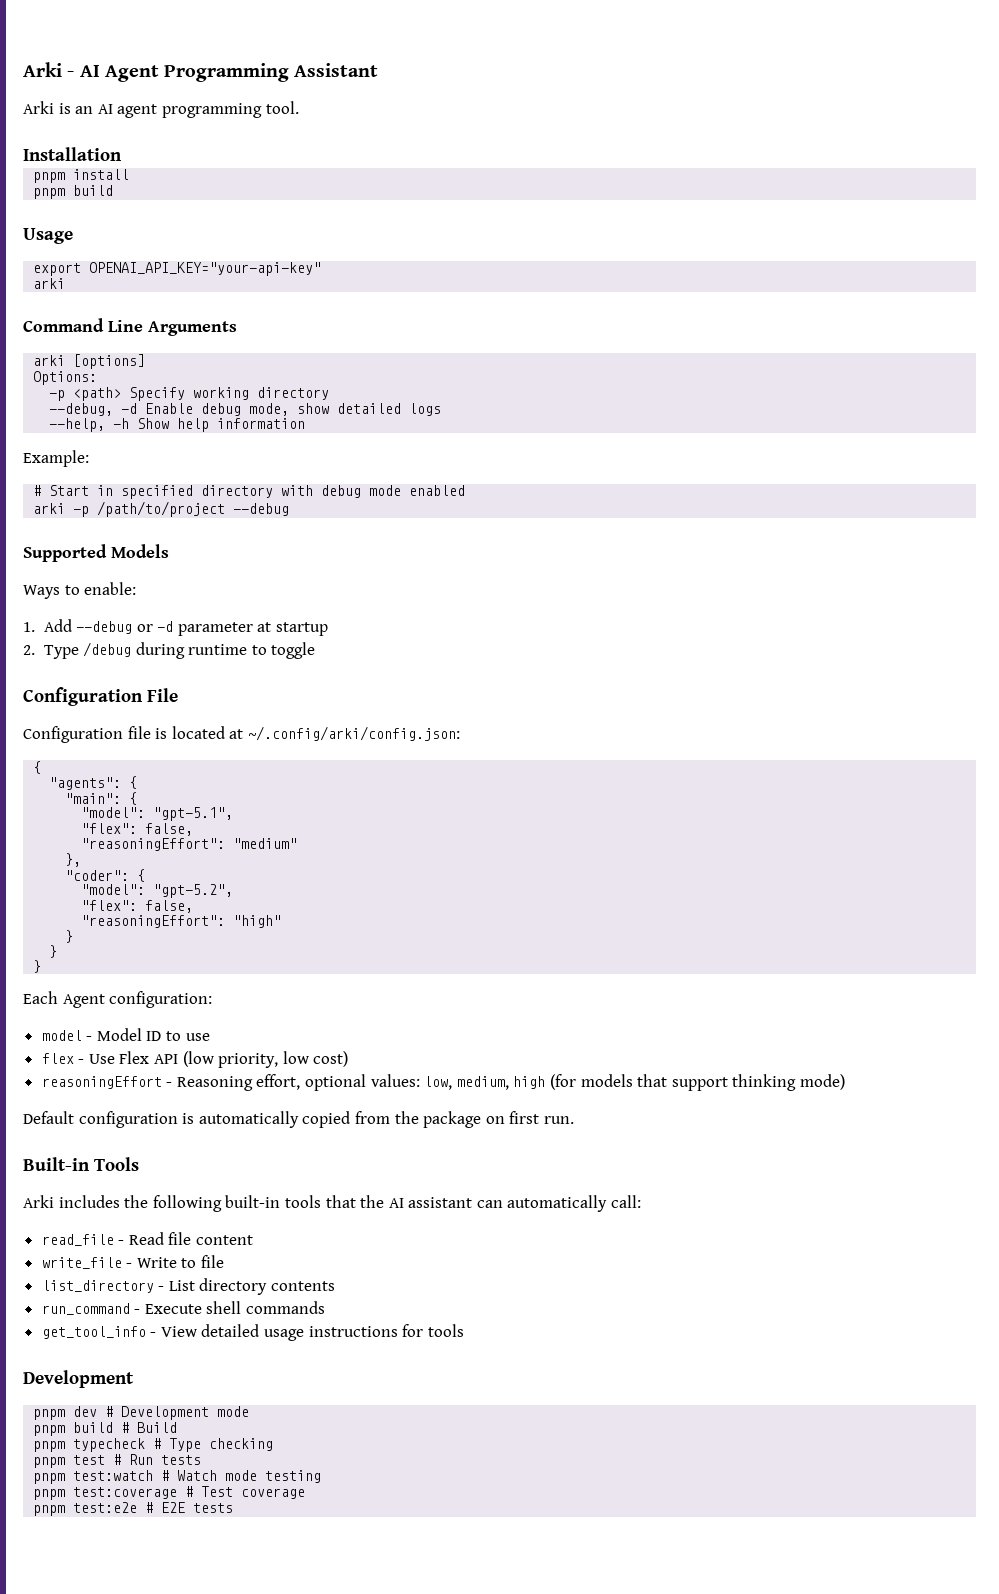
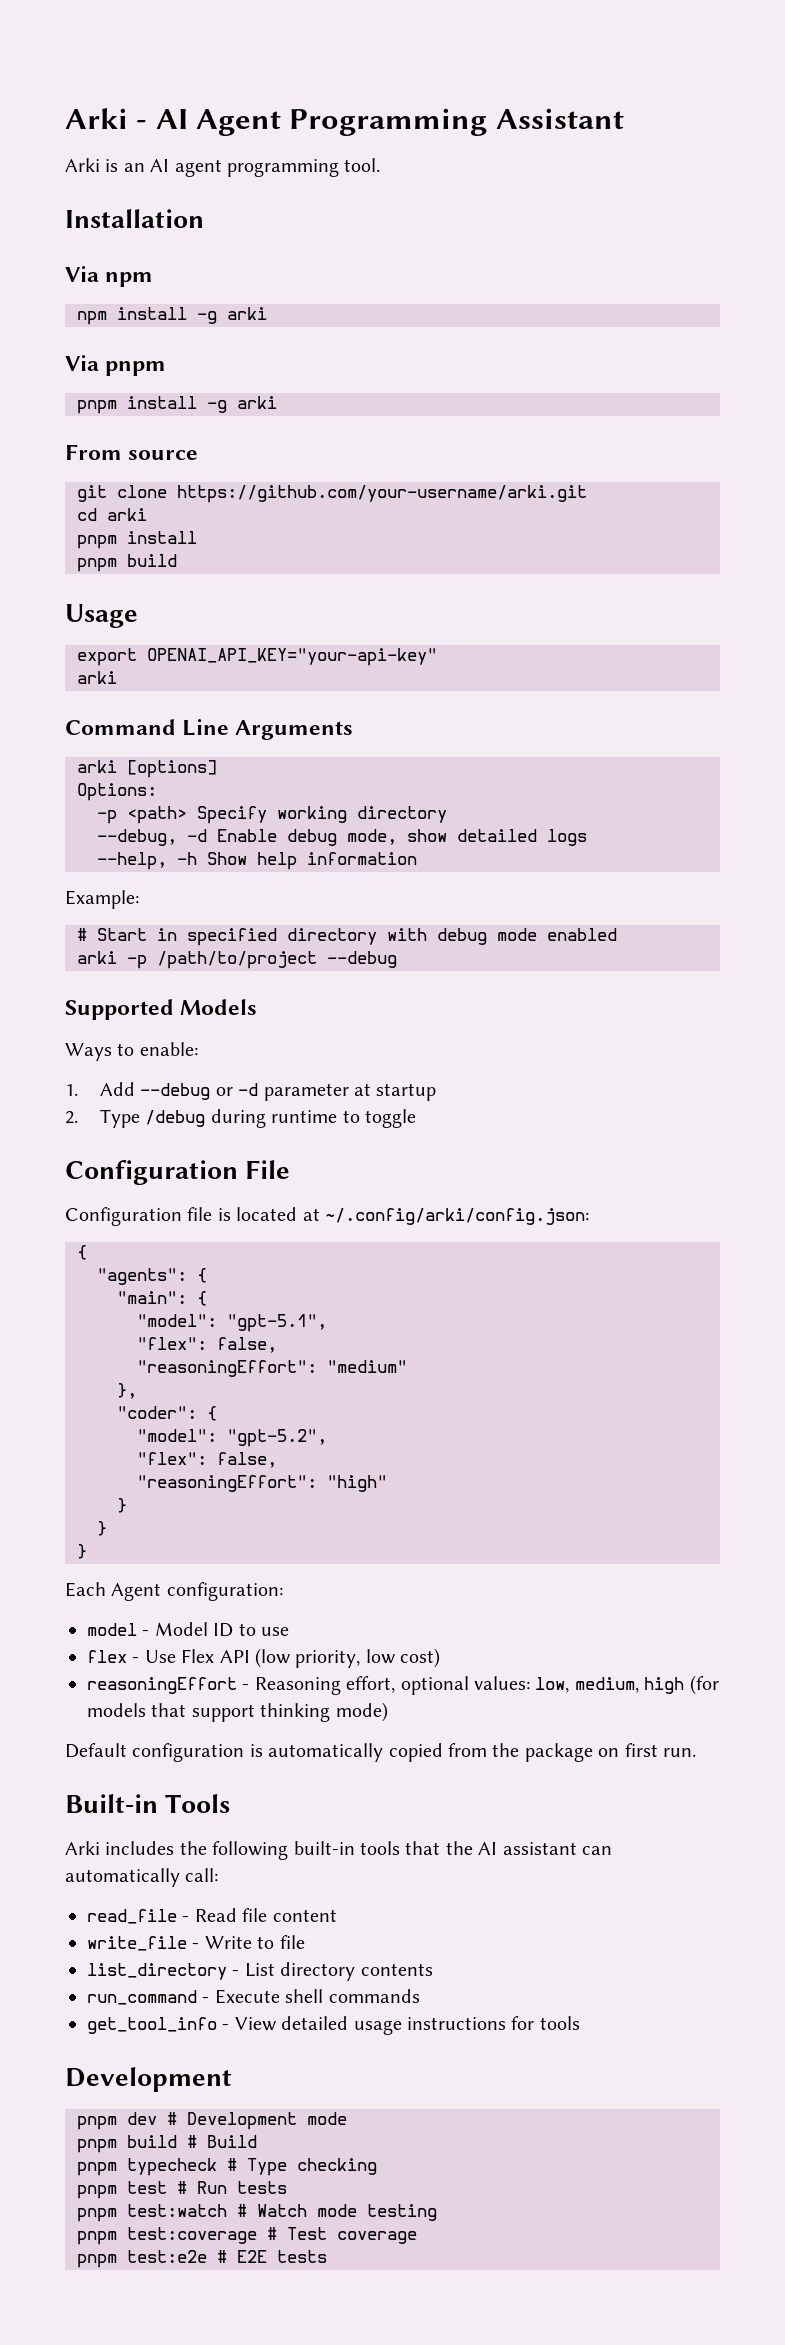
(122, 154) none -> [65,266,154,287] [77,307,267,325] [65,355,167,376] [77,396,277,414] [65,444,199,460] [77,485,587,503] [77,508,147,521] // Via npm // npm install -g arki // Via pnpm // pnpm install -g arki // From source // git clone https://github.com/your-username/arki.git // cd arki

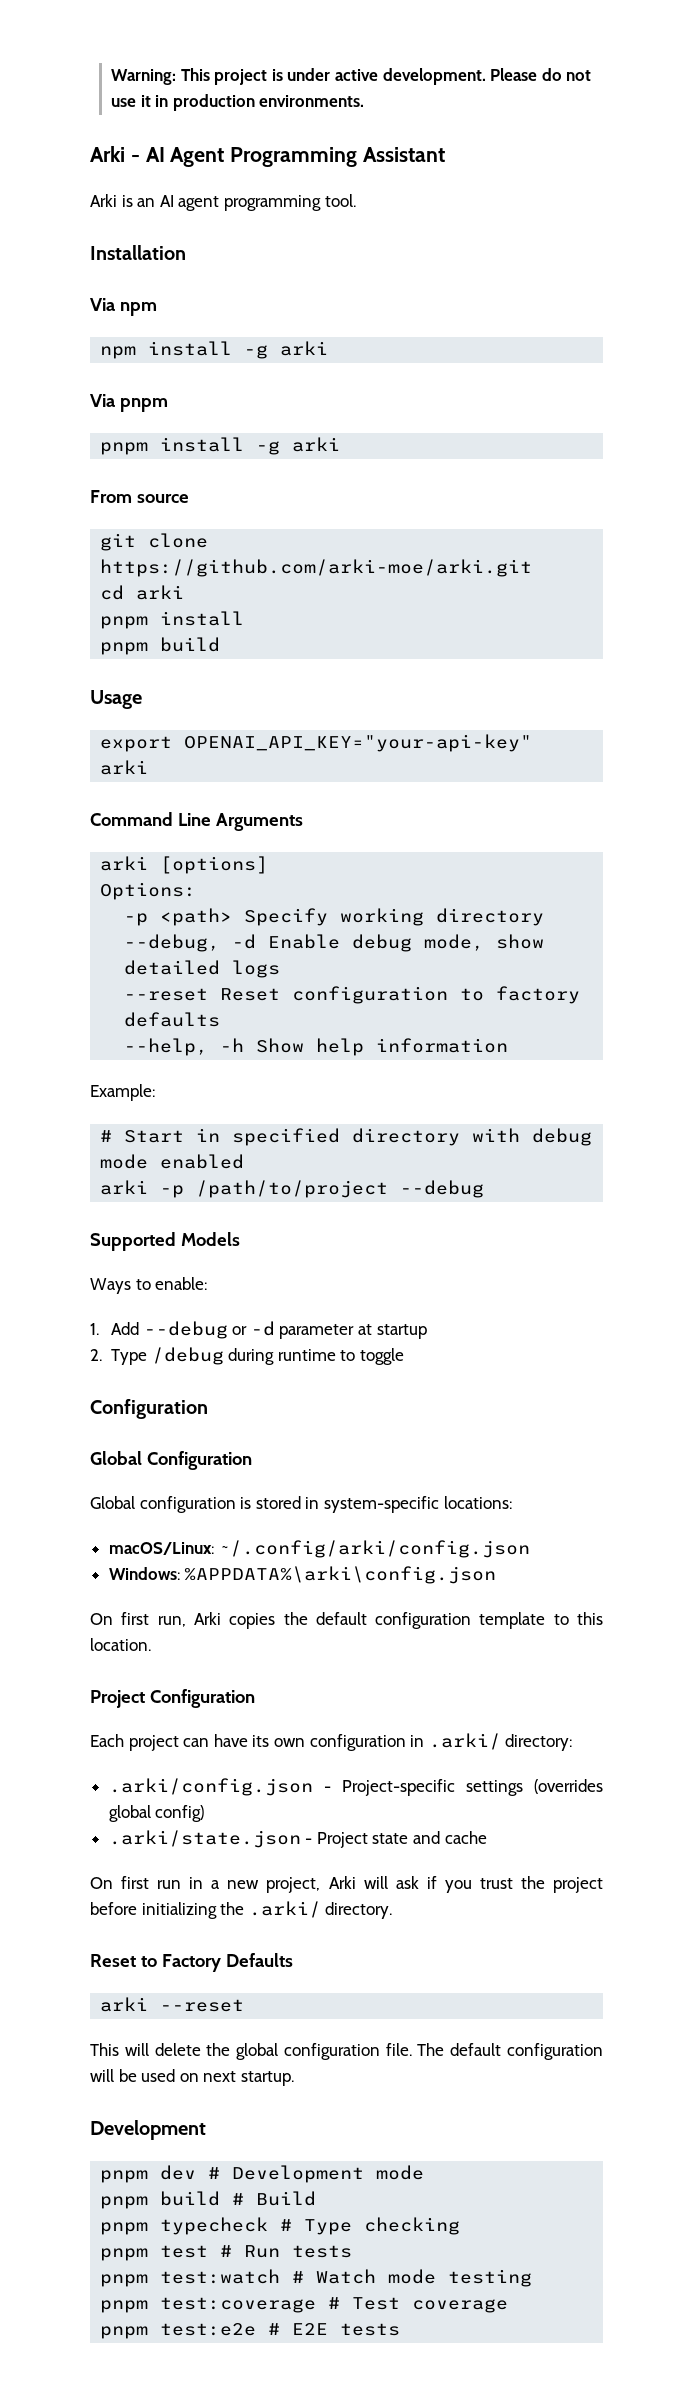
(65, 118) none -> [111,68,592,85] [111,94,365,111] Warning: This project is under active development. Please do not use it in production environments. //
[177,485,587,503] https://github.com/your-username/arki.git -> [100,559,533,577] https://github.com/arki-moe/arki.git
(587, 837) none -> [124,986,581,1004] [124,1012,221,1027] // --reset Reset configuration to factory defaults
[245,1160,291,1179] [65,1207,589,1226] [77,1245,87,1260] [97,1268,207,1285] [117,1291,207,1306] [137,1314,327,1332] [137,1337,277,1353] [137,1360,407,1377] [117,1383,137,1399] [117,1406,217,1421] [137,1429,327,1447] [137,1452,277,1468] [137,1475,387,1492] [117,1498,127,1513] [97,1521,107,1536] [77,1544,87,1559] [65,1582,283,1601] [87,1622,289,1637] [87,1648,441,1668] [87,1675,719,1695] [87,1702,388,1722] [65,1743,696,1762] [65,1794,231,1813] [65,1841,612,1860] [65,1868,219,1887] [87,1908,337,1924] [87,1935,305,1951] [87,1962,433,1981] [87,1989,420,2005] [87,2016,580,2035] File // Configuration file is located at ~/.config/arki/config.json: // { // "agents": { // "main": { // "model": "gpt-5.1", // "flex": false, // "reasoningEffort": "medium" // }, // "coder": { // "model": "gpt-5.2", // "flex": false, // "reasoningEffort": "high" // } // } // } // Each Agent configuration: // model - Model ID to use // flex - Use Flex API (low priority, low cost) // reasoningEffort - Reasoning effort, optional values: low, medium, high (for models that support thinking mode) // Default configuration is automatically copied from the package on first run. // Built-in Tools // Arki includes the following built-in tools that the AI assistant can automatically call: // read_file - Read file content // write_file - Write to file // list_directory - List directory contents // run_command - Execute shell commands // get_tool_info - View detailed usage instructions for tools -> [90,1451,252,1470] [90,1496,512,1513] [108,1540,531,1558] [108,1566,497,1584] [90,1612,603,1629] [90,1638,151,1651] [90,1689,255,1708] [90,1733,573,1751] [108,1778,603,1796] [108,1805,205,1822] [108,1830,487,1848] [90,1876,603,1893] [90,1901,393,1919] [90,1953,293,1972] [100,1997,245,2012] [90,2043,603,2060] [90,2069,294,2086] // Global Configuration // Global configuration is stored in system-specific locations: // macOS/Linux: ~/.config/arki/config.json // Windows: %APPDATA%\arki\config.json // On first run, Arki copies the default configuration template to this location. // Project Configuration // Each project can have its own configuration in .arki/ directory: // .arki/config.json - Project-specific settings (overrides global config) // .arki/state.json - Project state and cache // On first run in a new project, Arki will ask if you trust the project before initializing the .arki/ directory. // Reset to Factory Defaults // arki --reset // This will delete the global configuration file. The default configuration will be used on next startup.

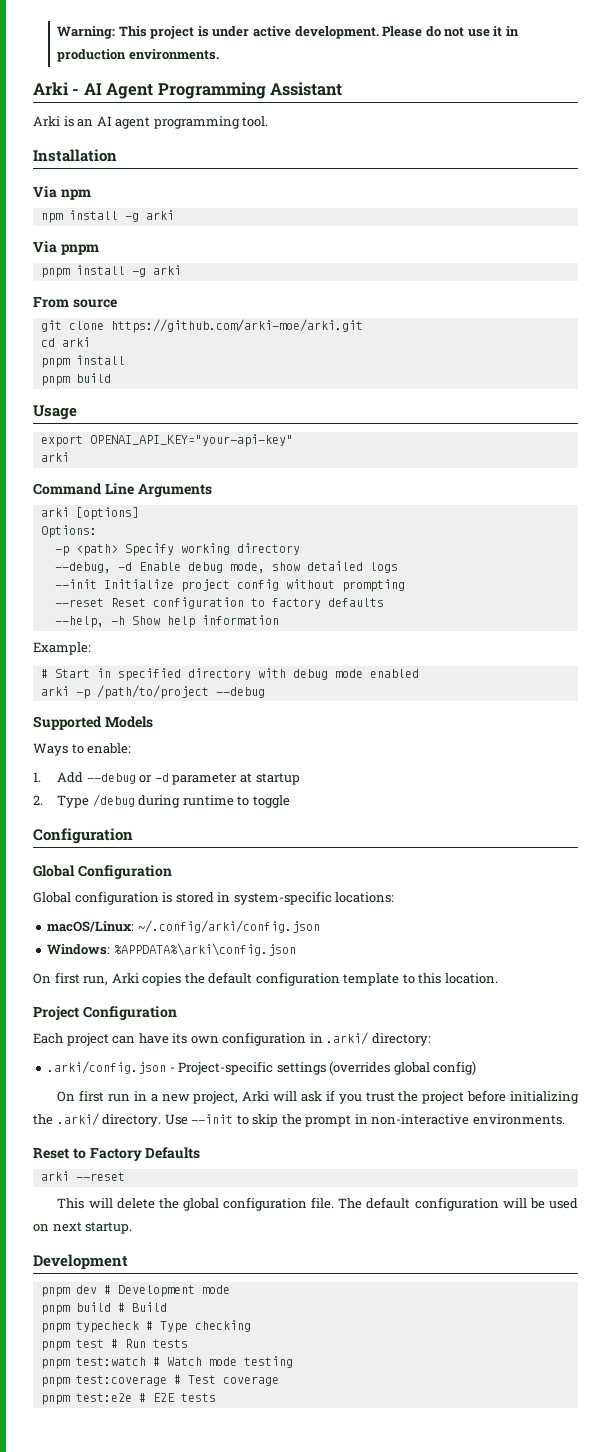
(281, 969) none -> [54,579,405,592] // --init Initialize project config without prompting
[108,1830,487,1848] // .arki/state.json - Project state and cache -> (477, 1068) none
(393, 1910) none -> [164,1114,565,1127] Use --init to skip the prompt in non-interactive environments.

